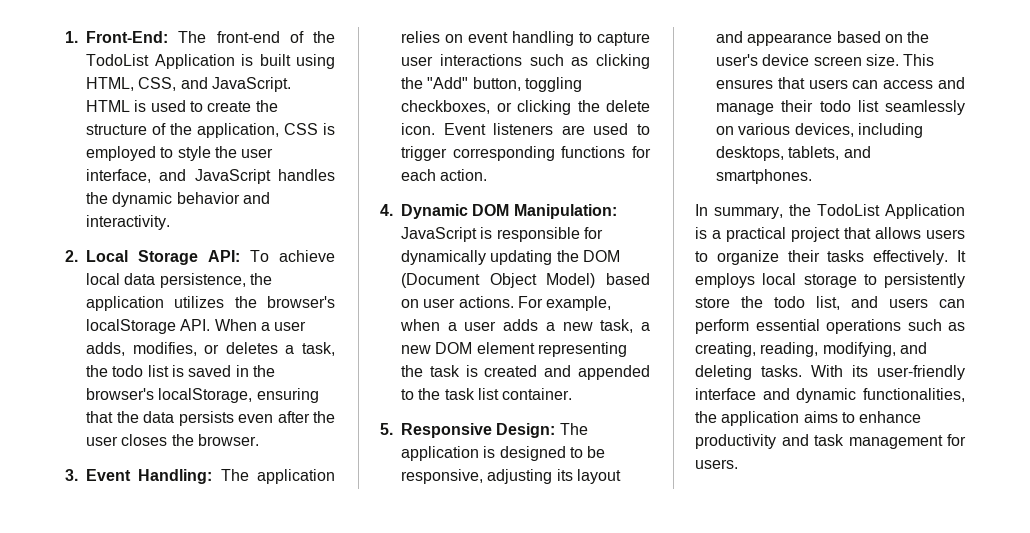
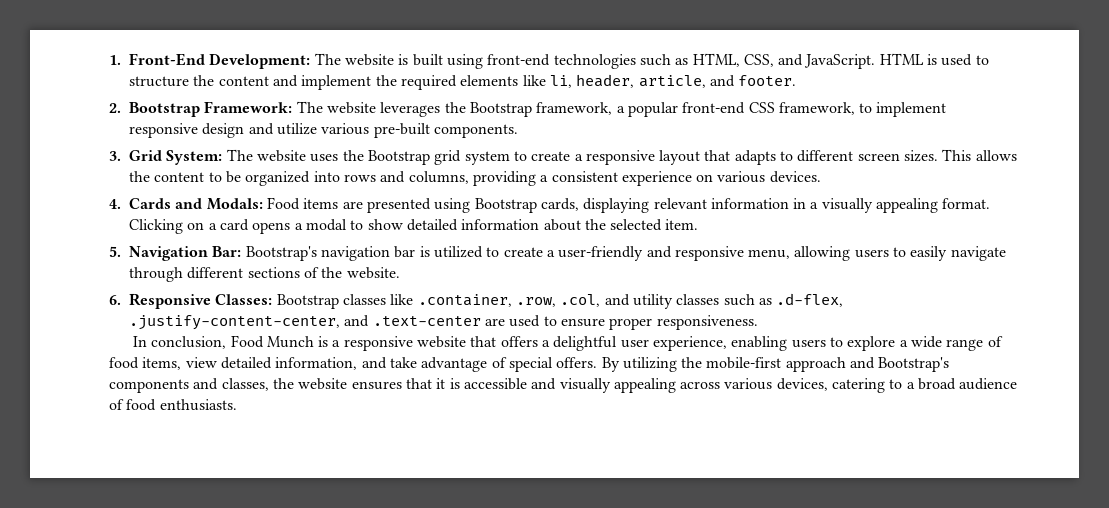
[86,31,335,43] [86,54,335,69] Front-End: The front-end of the TodoList Application is built using -> [129,53,689,69] Front-End Development: The website is built using front-end technologies such as
[207,100,278,112] [86,123,335,138] [86,146,274,161] [86,169,335,184] [86,192,270,207] [86,215,170,230] [65,250,335,265] [86,273,272,288] [86,296,335,311] [86,319,307,334] [86,342,335,356] [86,365,275,377] [86,388,319,403] [86,411,335,426] [86,434,259,446] [65,469,335,484] [401,31,650,46] [401,54,650,69] [401,77,582,92] [401,100,650,115] [401,123,650,135] [401,146,651,161] [401,169,488,181] [380,204,617,219] [401,227,603,242] [401,250,620,265] [401,273,650,288] [401,296,612,311] [400,319,650,333] [401,342,627,357] [401,365,650,380] [401,388,573,400] [380,423,588,438] [401,446,606,461] [401,469,621,484] [716,31,930,46] [716,54,935,66] [716,77,965,89] [716,100,965,115] [716,123,923,138] [716,146,871,161] [716,169,812,184] [695,204,965,219] [695,227,965,242] [695,250,966,265] [695,273,965,288] [695,296,965,310] [695,319,965,334] [695,342,927,357] [695,365,965,380] [695,388,965,403] [695,411,922,426] [695,434,966,449] [695,459,738,469] create the structure of the application, CSS is employed to style the user interface, and JavaScript handles the dynamic behavior and interactivity. // 2. Local Storage API: To achieve local data persistence, the application utilizes the browser's localStorage API. When a user adds, modifies, or deletes a task, the todo list is saved in the browser's localStorage, ensuring that the data persists even after the user closes the browser. // 3. Event Handling: The application relies on event handling to capture user interactions such as clicking the "Add" button, toggling checkboxes, or clicking the delete icon. Event listeners are used to trigger corresponding functions for each action. // 4. Dynamic DOM Manipulation: JavaScript is responsible for dynamically updating the DOM (Document Object Model) based on user actions. For example, when a user adds a new task, a new DOM element representing the task is created and appended to the task list container. // 5. Responsive Design: The application is designed to be responsive, adjusting its layout and appearance based on the user's device screen size. This ensures that users can access and manage their todo list seamlessly on various devices, including desktops, tablets, and smartphones. // In summary, the TodoList Application is a practical project that allows users to organize their tasks effectively. It employs local storage to persistently store the todo list, and users can perform essential operations such as creating, reading, modifying, and deleting tasks. With its user-friendly interface and dynamic functionalities, the application aims to enhance productivity and task management for users. -> [129,74,797,90] [109,101,947,117] [129,123,518,138] [109,149,1017,165] [129,171,821,186] [109,197,991,213] [129,219,699,234] [109,246,1006,261] [129,267,400,282] [109,293,844,309] [129,315,758,330] [132,335,1003,351] [109,357,950,372] [109,378,1018,393] [109,399,237,411] structure the content and implement the required elements like li, header, article, and footer. // 2. Bootstrap Framework: The website leverages the Bootstrap framework, a popular front-end CSS framework, to implement responsive design and utilize various pre-built components. // 3. Grid System: The website uses the Bootstrap grid system to create a responsive layout that adapts to different screen sizes. This allows the content to be organized into rows and columns, providing a consistent experience on various devices. // 4. Cards and Modals: Food items are presented using Bootstrap cards, displaying relevant information in a visually appealing format. Clicking on a card opens a modal to show detailed information about the selected item. // 5. Navigation Bar: Bootstrap's navigation bar is utilized to create a user-friendly and responsive menu, allowing users to easily navigate through different sections of the website. // 6. Responsive Classes: Bootstrap classes like .container, .row, .col, and utility classes such as .d-flex, .justify-content-center, and .text-center are used to ensure proper responsiveness. // In conclusion, Food Munch is a responsive website that offers a delightful user experience, enabling users to explore a wide range of food items, view detailed information, and take advantage of special offers. By utilizing the mobile-first approach and Bootstrap's components and classes, the website ensures that it is accessible and visually appealing across various devices, catering to a broad audience of food enthusiasts.

